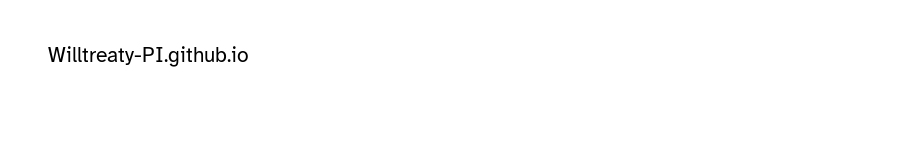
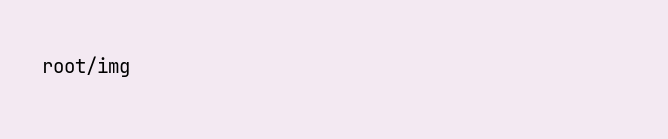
[48,46,249,67] Willtreaty-PI.github.io -> [42,56,130,77] root/img

